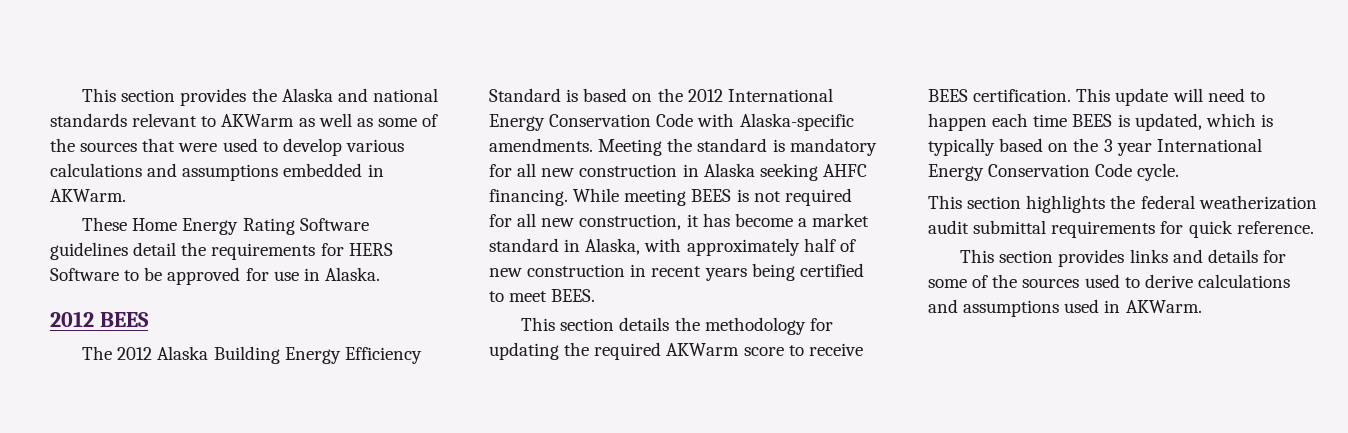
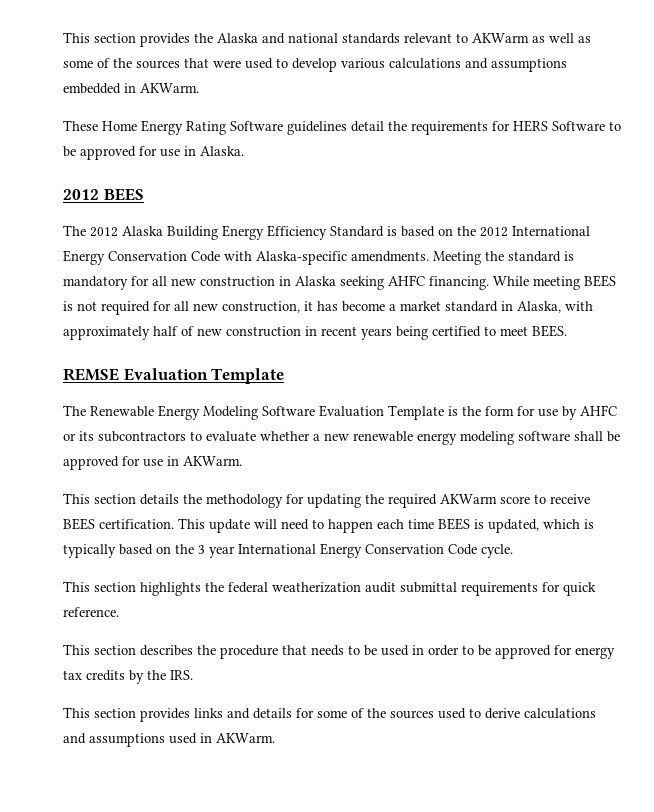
(596, 295) none -> [63,368,285,384] [63,405,617,420] [63,431,620,445] [63,456,242,470] // REMSE Evaluation Template // The Renewable Energy Modeling Software Evaluation Template is the form for use by AHFC or its subcontractors to evaluate whether a new renewable energy modeling software shall be approved for use in AKWarm.
(1314, 227) none -> [63,644,615,659] [63,670,193,684] // This section describes the procedure that needs to be used in order to be approved for energy tax credits by the IRS.

